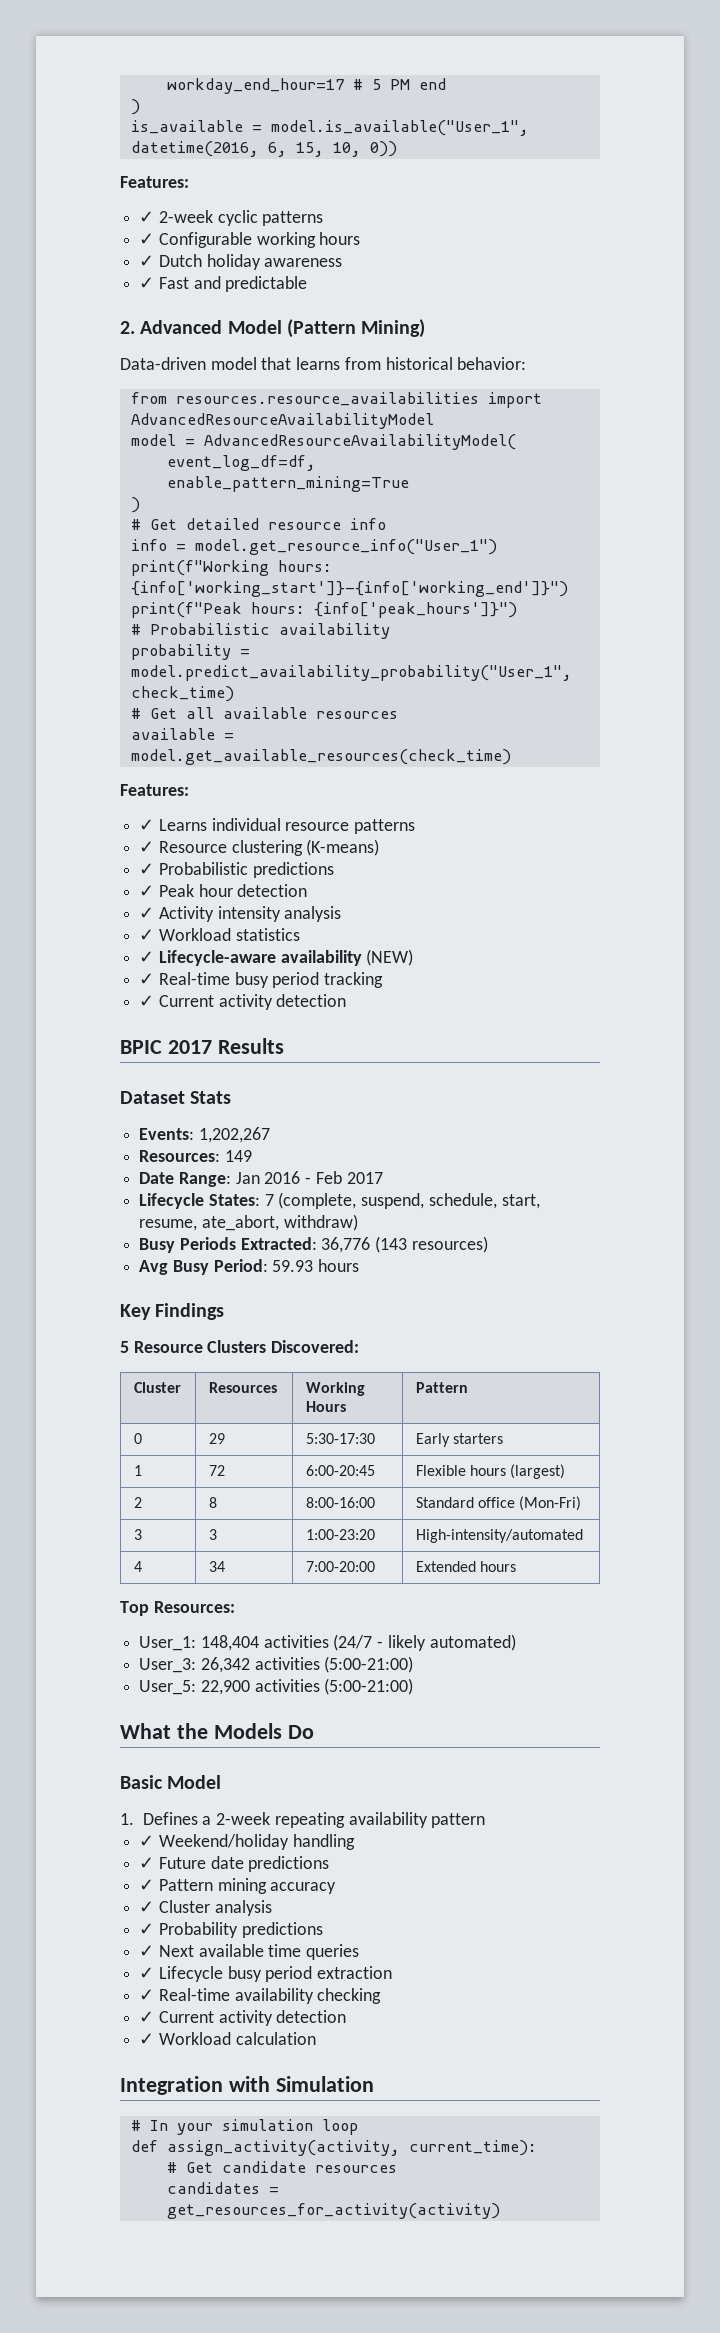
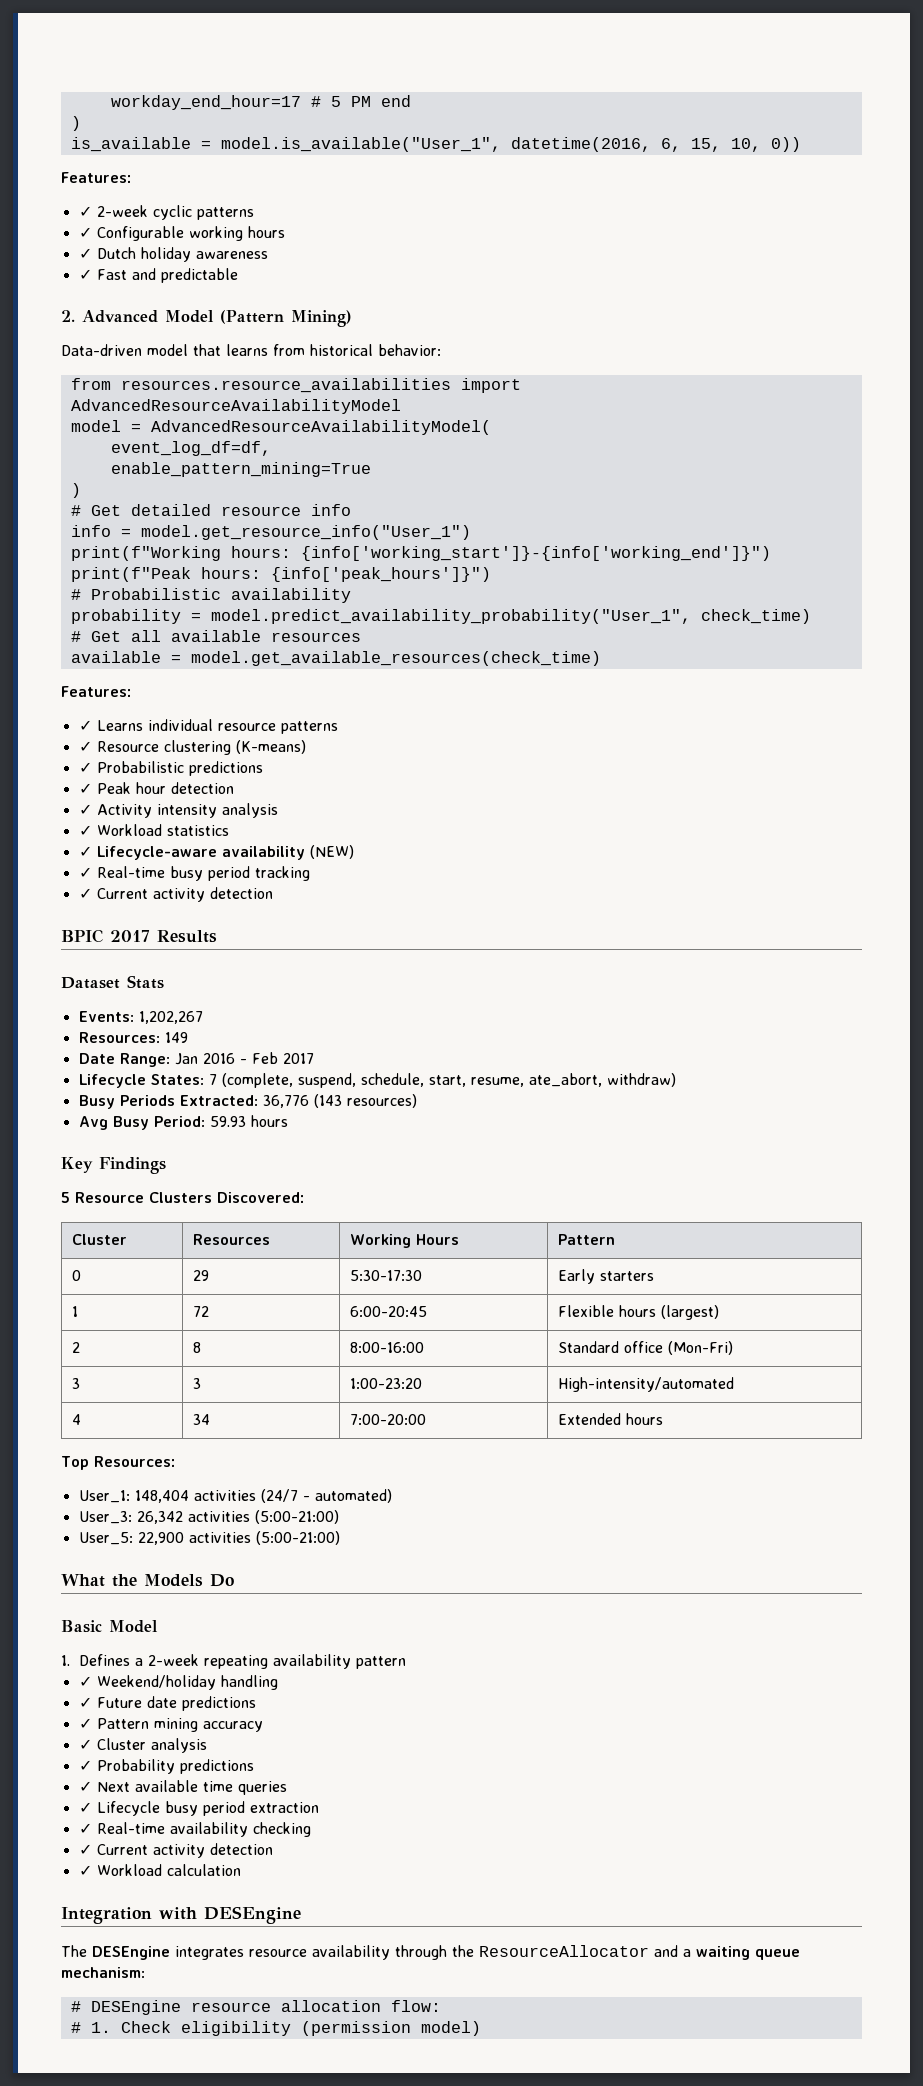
[387,1635,426,1651] likely -> (310, 1498) none
[275,2076,374,2092] [130,2119,358,2135] [130,2140,537,2156] [166,2161,397,2173] [166,2182,279,2194] [166,2203,500,2219] Simulation // # In your simulation loop // def assign_activity(activity, current_time): // # Get candidate resources // candidates = get_resources_for_activity(activity) -> [204,1906,301,1924] [61,1945,800,1960] [61,1967,145,1978] [70,2000,441,2015] [70,2021,481,2036] DESEngine // The DESEngine integrates resource availability through the ResourceAllocator and a waiting queue mechanism: // # DESEngine resource allocation flow: // # 1. Check eligibility (permission model)

